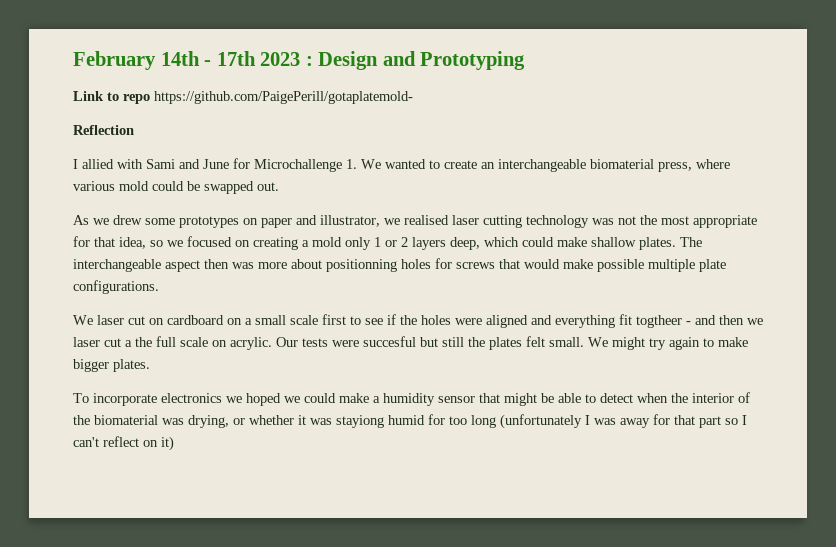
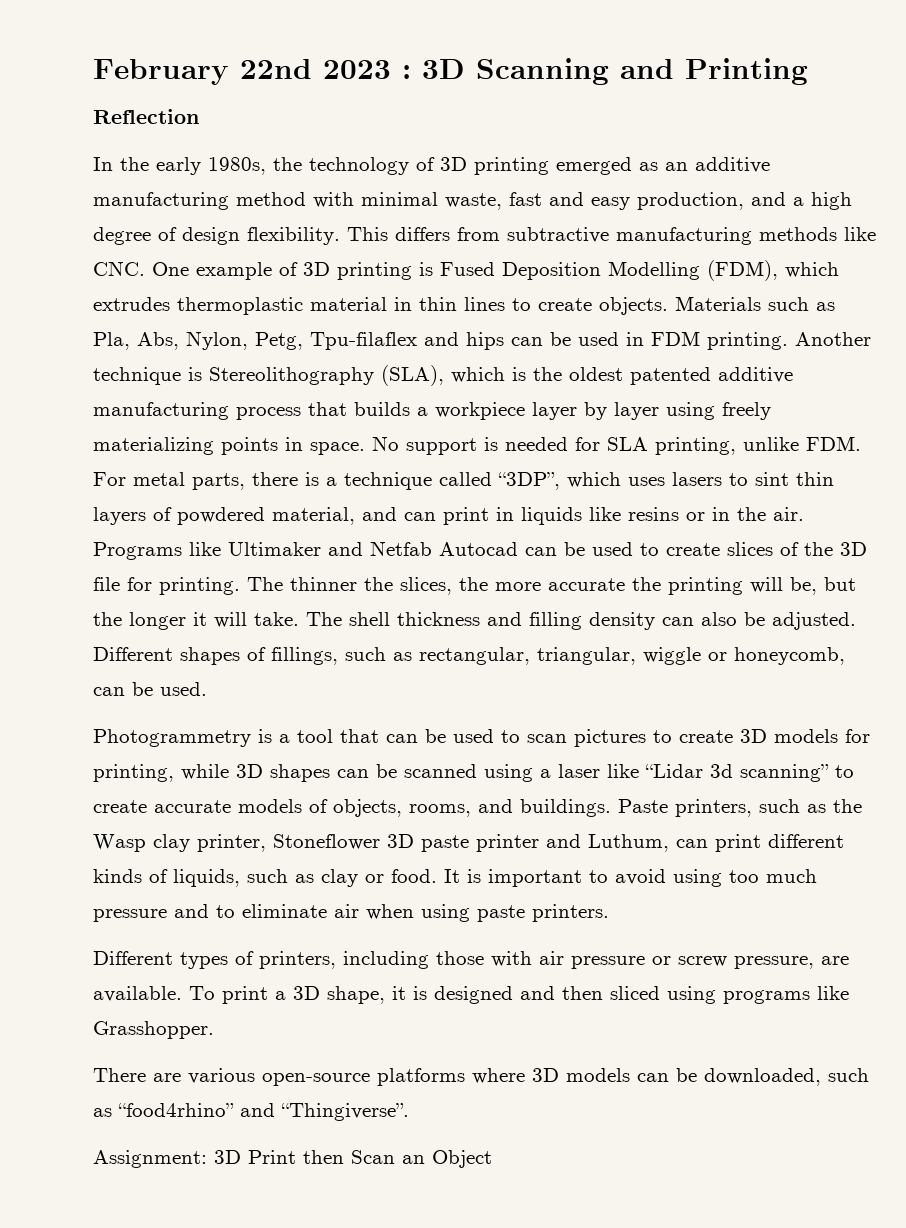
[160,51,526,70] [73,91,413,104] [73,125,134,135] [73,158,730,172] [73,181,279,194] [73,215,757,228] [73,236,702,250] [73,258,726,272] [73,280,159,294] [73,314,763,328] [73,336,748,350] [73,359,150,372] [73,392,750,406] [73,414,747,429] [73,436,174,451] 14th - 17th 2023 : Design and Prototyping // Link to repo https://github.com/PaigePerill/gotaplatemold- // Reflection // I allied with Sami and June for Microchallenge 1. We wanted to create an interchangeable biomaterial press, where various mold could be swapped out. // As we drew some prototypes on paper and illustrator, we realised laser cutting technology was not the most appropriate for that idea, so we focused on creating a mold only 1 or 2 layers deep, which could make shallow plates. The interchangeable aspect then was more about positionning holes for screws that would make possible multiple plate configurations. // We laser cut on cardboard on a small scale first to see if the holes were aligned and everything fit togtheer - and then we laser cut a the full scale on acrylic. Our tests were succesful but still the plates felt small. We might try again to make bigger plates. // To incorporate electronics we hoped we could make a humidity sensor that might be able to detect when the interior of the biomaterial was drying, or whether it was stayiong humid for too long (unfortunately I was away for that part so I can't reflect on it) -> [240,58,808,85] [93,109,199,124] [93,157,770,175] [93,192,852,210] [93,227,876,245] [93,260,839,281] [93,296,835,315] [93,331,871,350] [93,365,793,386] [93,402,771,420] [93,436,861,455] [93,472,834,490] [93,507,804,525] [93,541,867,560] [93,577,856,595] [93,612,856,630] [93,647,845,665] [93,682,207,696] [93,729,870,747] [93,764,854,782] [93,799,862,817] [93,834,844,852] [93,869,817,887] [93,904,609,922] [93,951,849,969] [93,986,849,1004] [93,1021,214,1039] [93,1068,869,1086] [93,1103,409,1121] [93,1150,492,1168] 22nd 2023 : 3D Scanning and Printing // Reflection // In the early 1980s, the technology of 3D printing emerged as an additive manufacturing method with minimal waste, fast and easy production, and a high degree of design flexibility. This differs from subtractive manufacturing methods like CNC. One example of 3D printing is Fused Deposition Modelling (FDM), which extrudes thermoplastic material in thin lines to create objects. Materials such as Pla, Abs, Nylon, Petg, Tpu-filaflex and hips can be used in FDM printing. Another technique is Stereolithography (SLA), which is the oldest patented additive manufacturing process that builds a workpiece layer by layer using freely materializing points in space. No support is needed for SLA printing, unlike FDM. For metal parts, there is a technique called “3DP”, which uses lasers to sint thin layers of powdered material, and can print in liquids like resins or in the air. Programs like Ultimaker and Netfab Autocad can be used to create slices of the 3D file for printing. The thinner the slices, the more accurate the printing will be, but the longer it will take. The shell thickness and filling density can also be adjusted. Different shapes of fillings, such as rectangular, triangular, wiggle or honeycomb, can be used. // Photogrammetry is a tool that can be used to scan pictures to create 3D models for printing, while 3D shapes can be scanned using a laser like “Lidar 3d scanning” to create accurate models of objects, rooms, and buildings. Paste printers, such as the Wasp clay printer, Stoneflower 3D paste printer and Luthum, can print different kinds of liquids, such as clay or food. It is important to avoid using too much pressure and to eliminate air when using paste printers. // Different types of printers, including those with air pressure or screw pressure, are available. To print a 3D shape, it is designed and then sliced using programs like Grasshopper. // There are various open-source platforms where 3D models can be downloaded, such as “food4rhino” and “Thingiverse”. // Assignment: 3D Print then Scan an Object

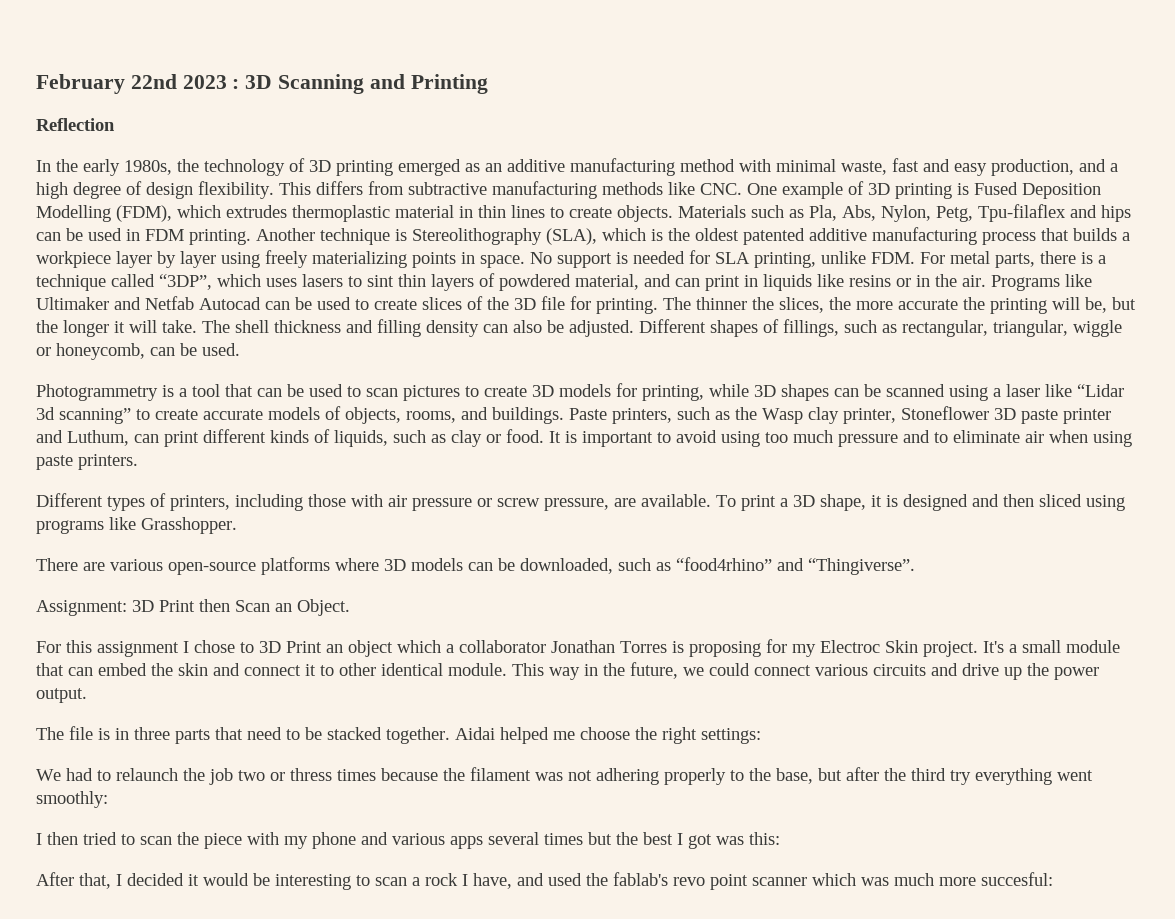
[432,1150,492,1168] Object -> [297,599,350,616] [36,639,1120,657] [36,662,1099,680] [36,688,87,703] [36,726,761,744] [36,767,1093,785] [36,791,108,808] [36,832,780,849] [36,872,1053,890] Object. // For this assignment I chose to 3D Print an object which a collaborator Jonathan Torres is proposing for my Electroc Skin project. It's a small module that can embed the skin and connect it to other identical module. This way in the future, we could connect various circuits and drive up the power output. // The file is in three parts that need to be stacked together. Aidai helped me choose the right settings: // We had to relaunch the job two or thress times because the filament was not adhering properly to the base, but after the third try everything went smoothly: // I then tried to scan the piece with my phone and various apps several times but the best I got was this: // After that, I decided it would be interesting to scan a rock I have, and used the fablab's revo point scanner which was much more succesful:

